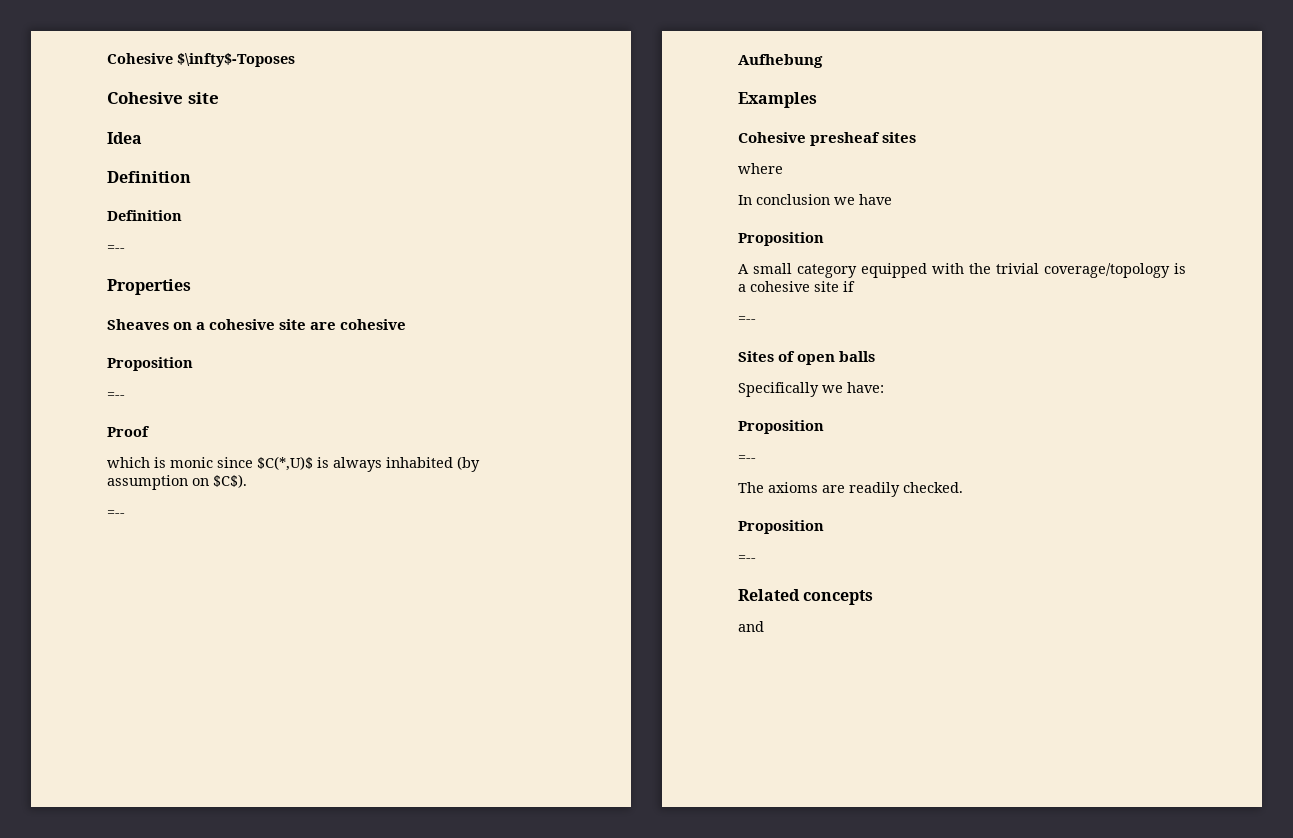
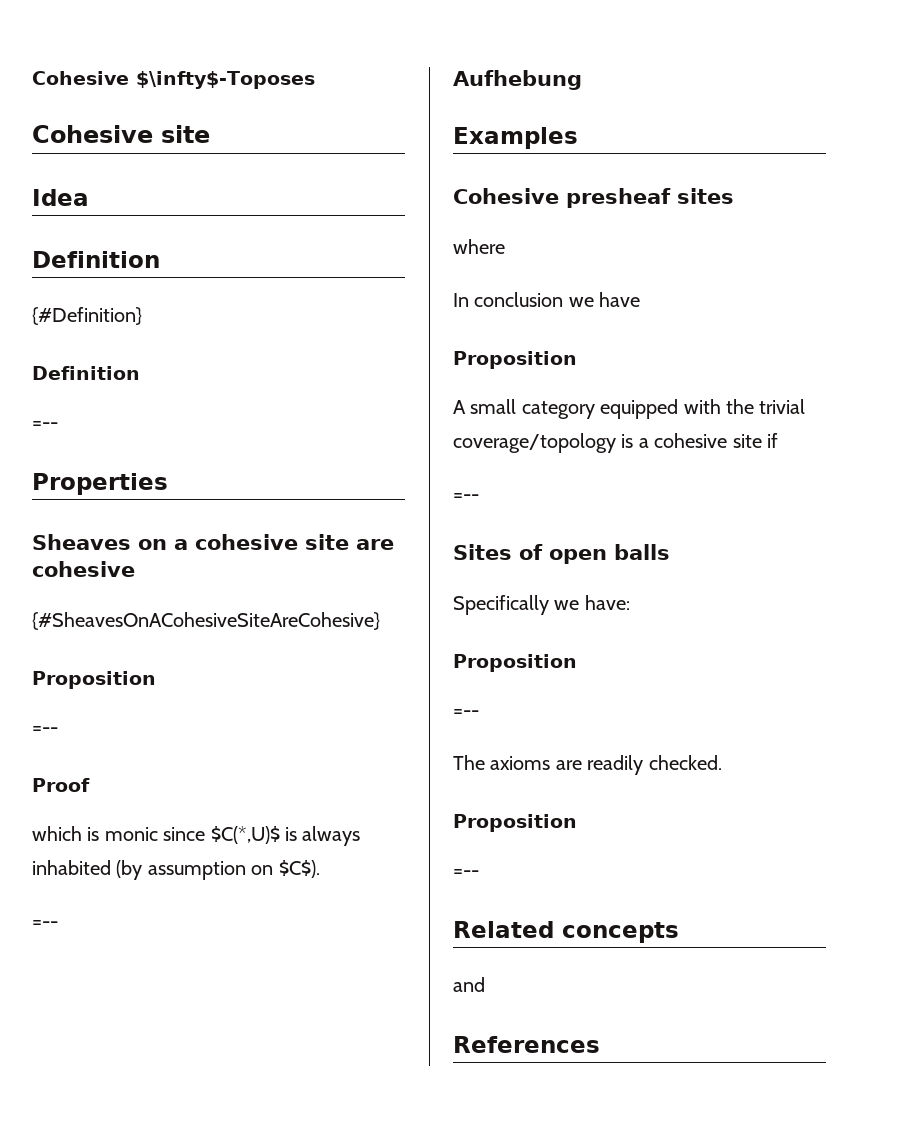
(191, 177) none -> [32,307,142,325] // {#Definition}
(407, 324) none -> [32,612,380,630] // {#SheavesOnACohesiveSiteAreCohesive}
(764, 626) none -> [453,1036,600,1053] // References

